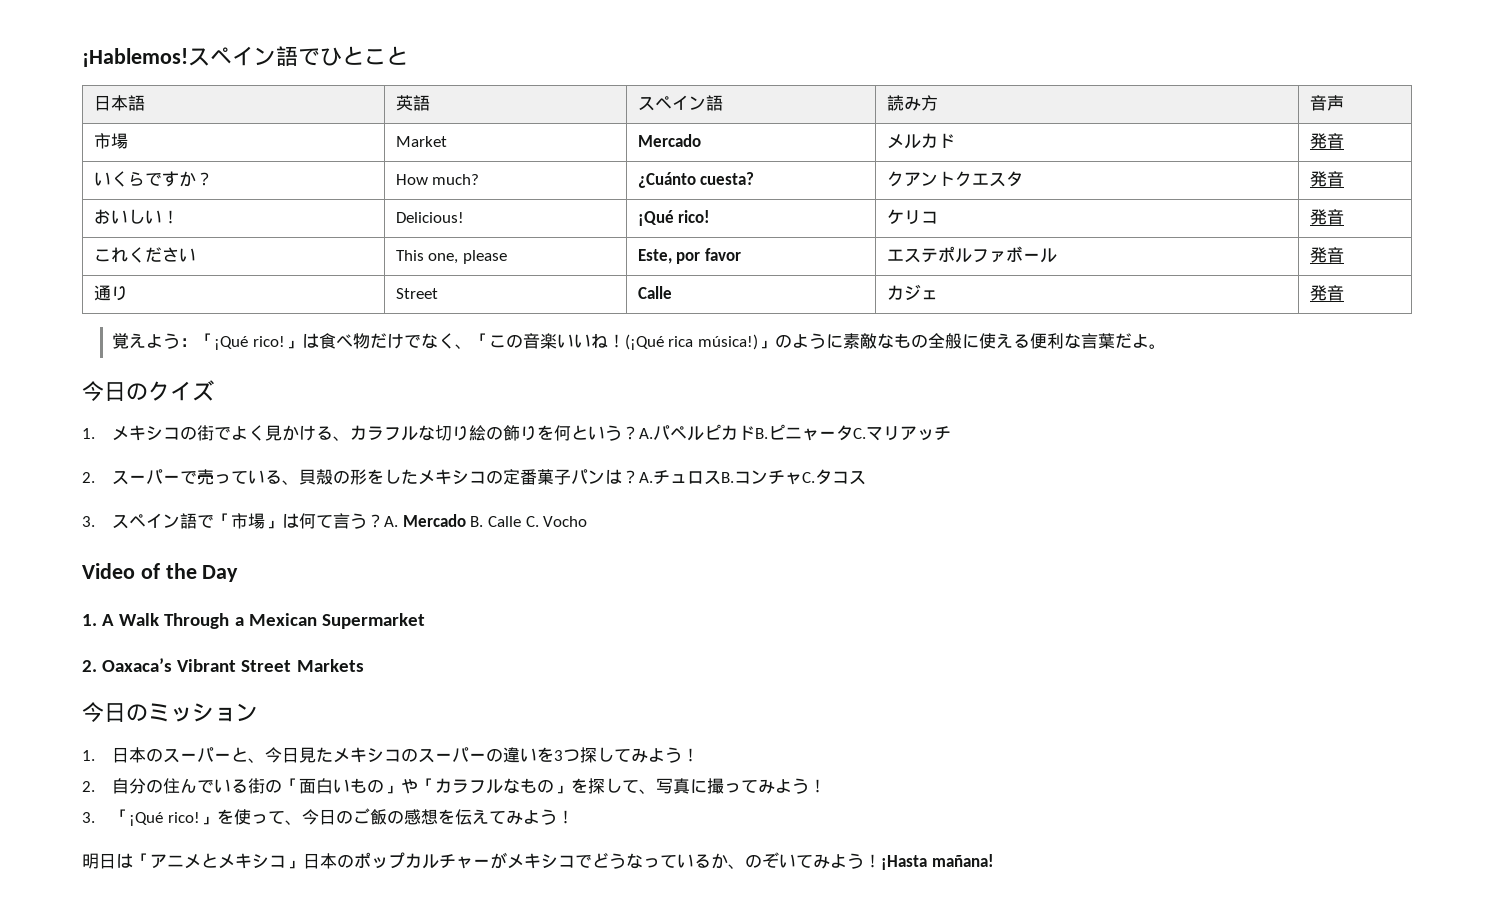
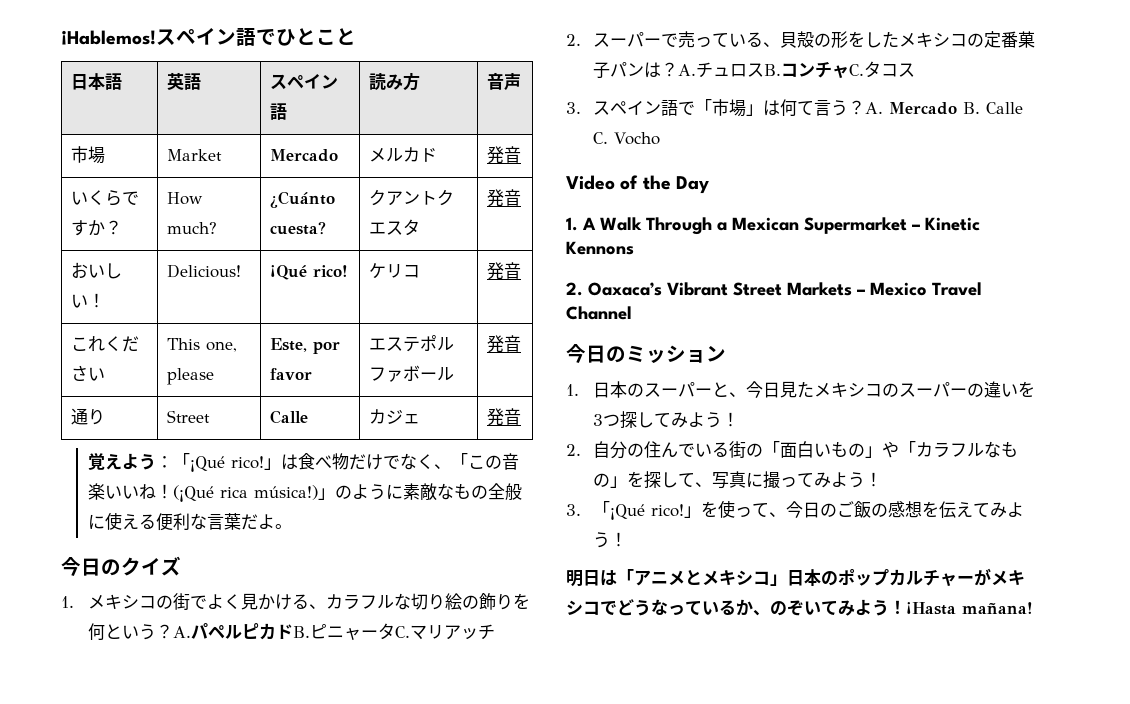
(425, 621) none -> [912,217,980,231] [566,241,634,255] – Kinetic Kennons
(364, 665) none -> [857,282,982,296] [566,306,632,320] – Mexico Travel Channel

